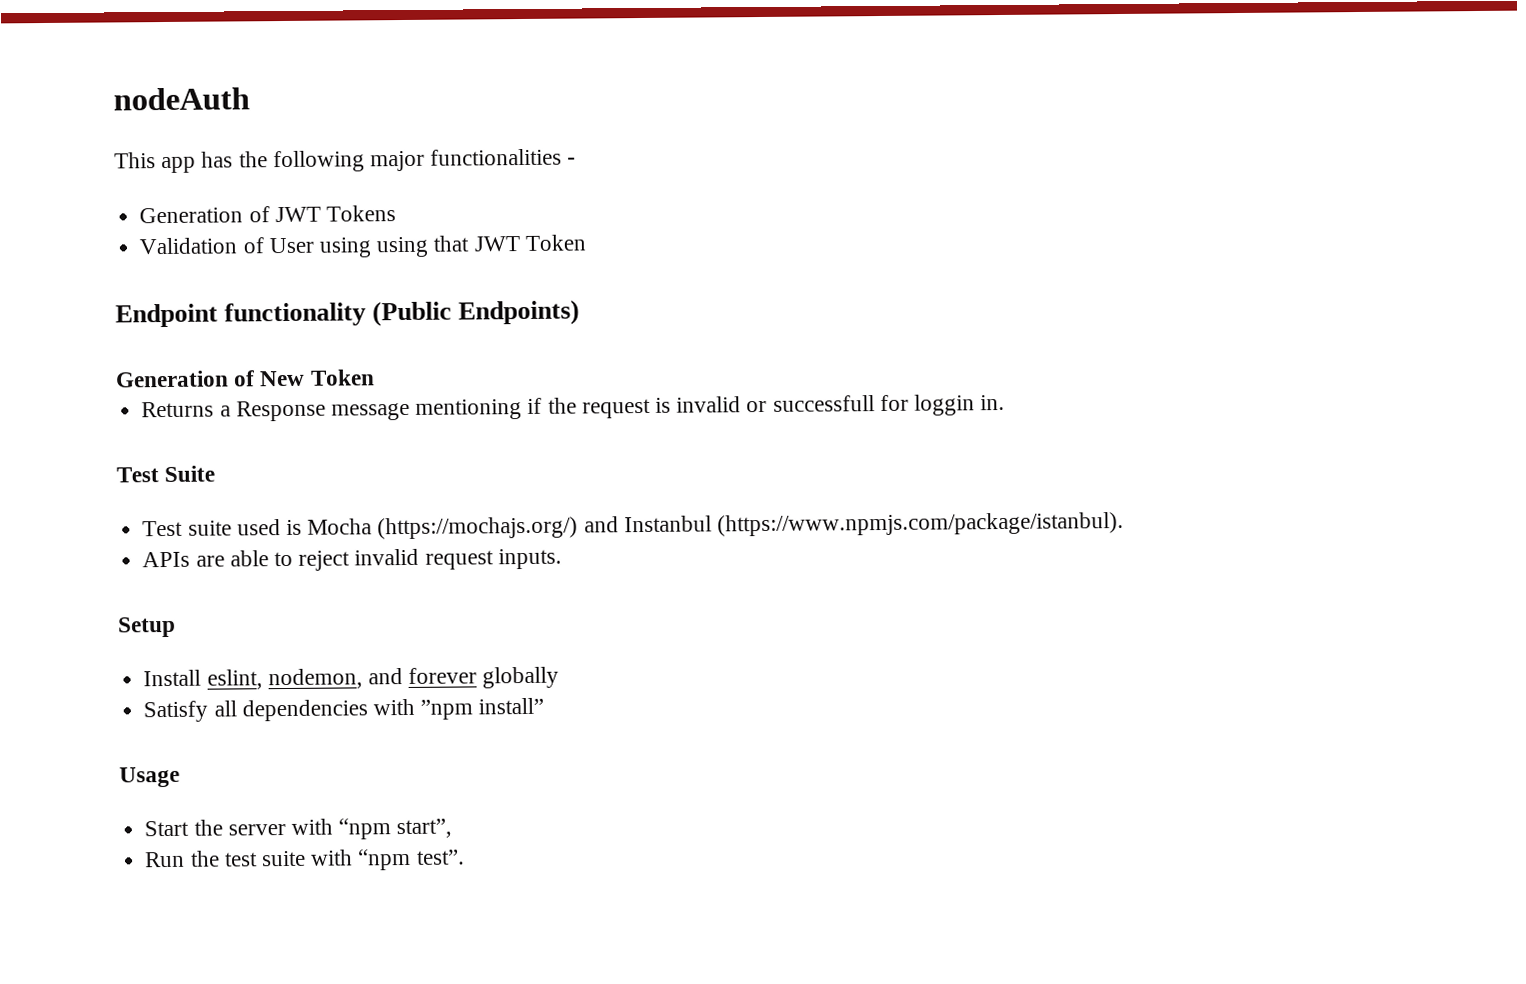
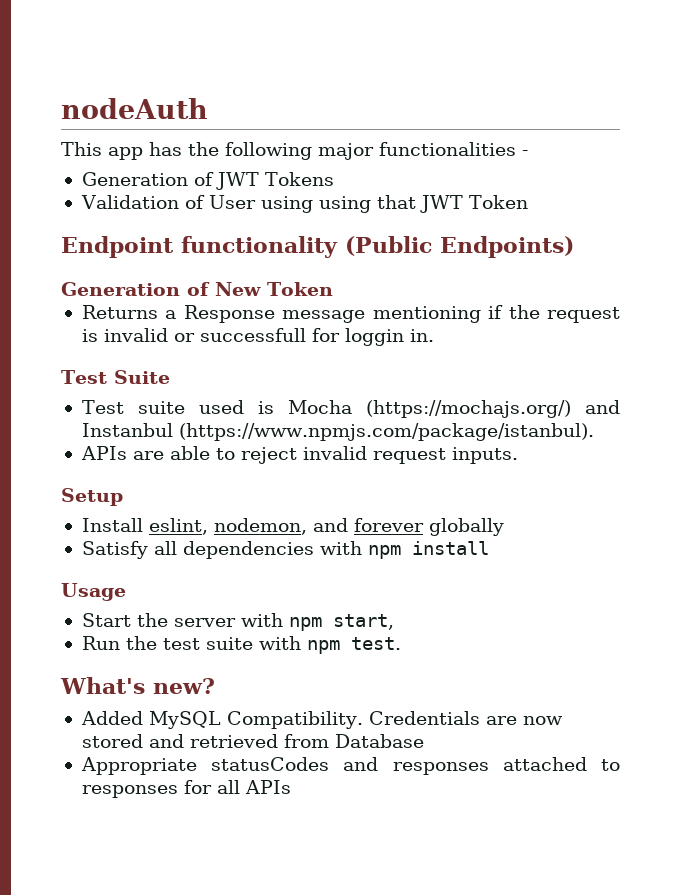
[420,697,545,720] ”npm install” -> [367,541,489,559] npm install
[338,818,453,840] “npm start”, -> [288,614,394,631] npm start,
[357,848,465,871] “npm test”. -> [306,637,401,654] [60,677,215,694] [80,711,563,729] [81,734,424,748] [80,757,621,775] [81,780,291,798] npm test. // What's new? // Added MySQL Compatibility. Credentials are now stored and retrieved from Database // Appropriate statusCodes and responses attached to responses for all APIs

